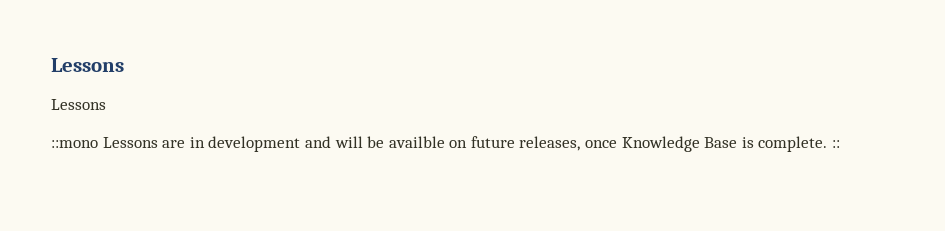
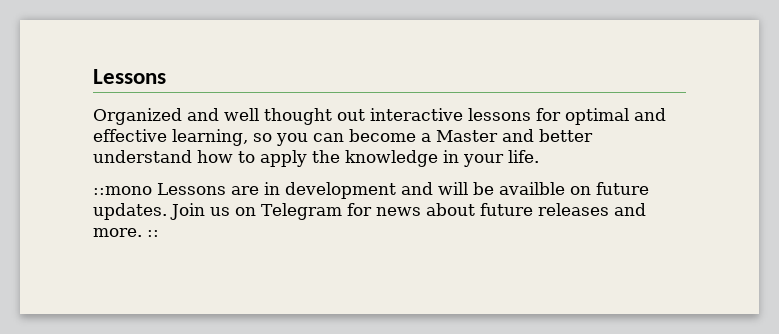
[51,58,124,72] [51,99,106,110] Lessons // Lessons -> [93,69,166,84] [93,108,666,125] [93,129,593,146] [93,150,539,167] Lessons // Organized and well thought out interactive lessons for optimal and effective learning, so you can become a Master and better understand how to apply the knowledge in your life.
[519,136,828,152] releases, once Knowledge Base is complete. -> [93,203,646,220] [93,228,142,237] updates. Join us on Telegram for news about future releases and more.

